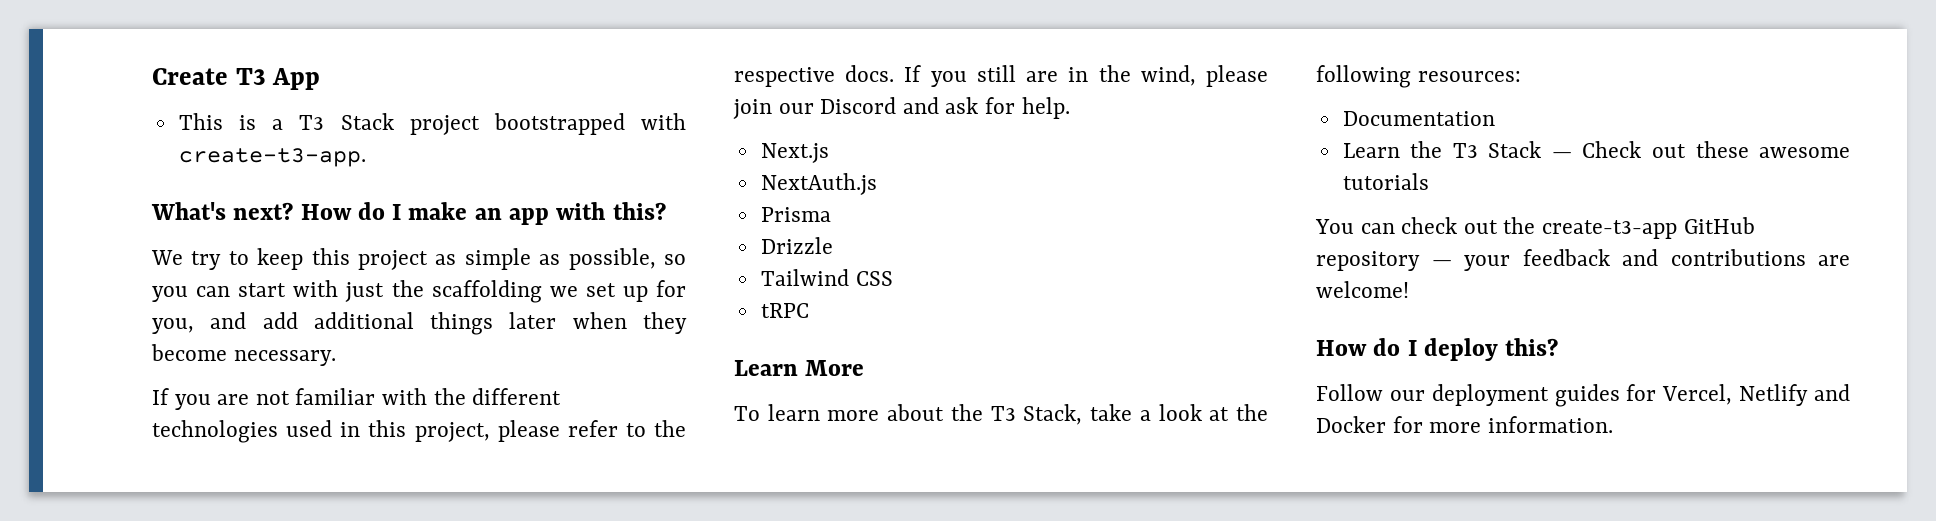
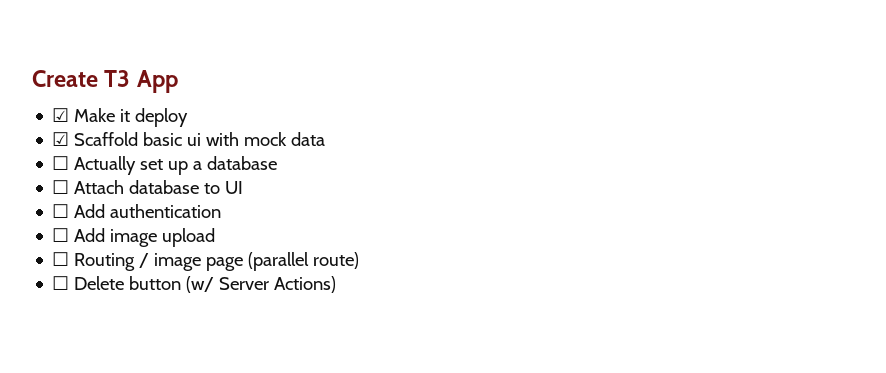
[178,113,686,135] [178,148,366,167] [151,202,666,225] [151,248,686,270] [152,280,687,303] [152,312,687,335] [151,344,336,366] [152,388,562,410] [152,420,686,443] [734,65,1268,87] [733,97,1070,119] [760,143,829,163] [760,173,877,195] [760,207,831,222] [760,237,833,254] [760,269,893,286] [760,303,809,318] [734,360,865,376] [734,404,1268,425] [1316,65,1521,88] [1342,111,1495,126] [1342,141,1850,158] [1342,173,1429,190] [1315,217,1755,239] [1316,249,1850,271] [1316,281,1409,298] [1316,338,1559,361] [1316,384,1850,407] [1316,416,1613,433] This is a T3 Stack project bootstrapped with create-t3-app. // What's next? How do I make an app with this? // We try to keep this project as simple as possible, so you can start with just the scaffolding we set up for you, and add additional things later when they become necessary. // If you are not familiar with the different technologies used in this project, please refer to the respective docs. If you still are in the wind, please join our Discord and ask for help. // Next.js // NextAuth.js // Prisma // Drizzle // Tailwind CSS // tRPC // Learn More // To learn more about the T3 Stack, take a look at the following resources: // Documentation // Learn the T3 Stack — Check out these awesome tutorials // You can check out the create-t3-app GitHub repository — your feedback and contributions are welcome! // How do I deploy this? // Follow our deployment guides for Vercel, Netlify and Docker for more information. -> [52,108,189,127] [52,132,326,146] [52,156,278,175] [52,180,244,194] [52,204,222,218] [52,228,216,247] [52,252,360,271] [52,276,337,293] ☑ Make it deploy // ☑ Scaffold basic ui with mock data // ☐ Actually set up a database // ☐ Attach database to UI // ☐ Add authentication // ☐ Add image upload // ☐ Routing / image page (parallel route) // ☐ Delete button (w/ Server Actions)

